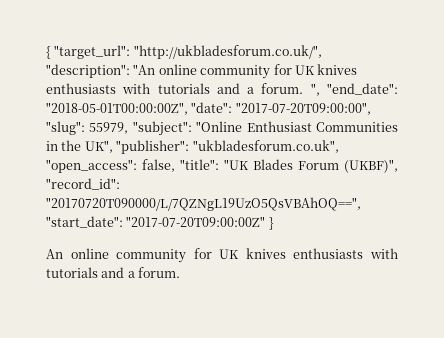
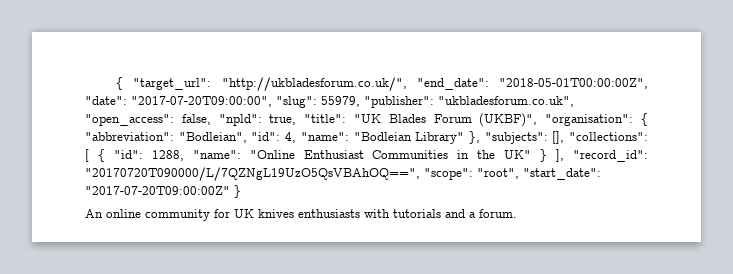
[46,64,358,79] [46,83,320,96] "description": "An online community for UK knives enthusiasts with tutorials and a forum. ", -> (407, 84) none
[132,121,192,136] "subject": -> [364,96,574,108] [85,113,648,127] [85,131,648,144] [85,149,241,162] "publisher": "ukbladesforum.co.uk", "open_access": false, "npld": true, "title": "UK Blades Forum (UKBF)", "organisation": { "abbreviation": "Bodleian", "id": 4, "name": "Bodleian Library" }, "subjects": [], "collections": [ { "id": 1288, "name":
[84,140,339,154] [46,159,398,173] [46,178,120,190] [46,197,361,211] UK", "publisher": "ukbladesforum.co.uk", "open_access": false, "title": "UK Blades Forum (UKBF)", "record_id": "20170720T090000/L/7QZNgL19UzO5QsVBAhOQ==", -> [504,149,648,162] [85,167,519,181] UK" } ], "record_id": "20170720T090000/L/7QZNgL19UzO5QsVBAhOQ==", "scope": "root",

